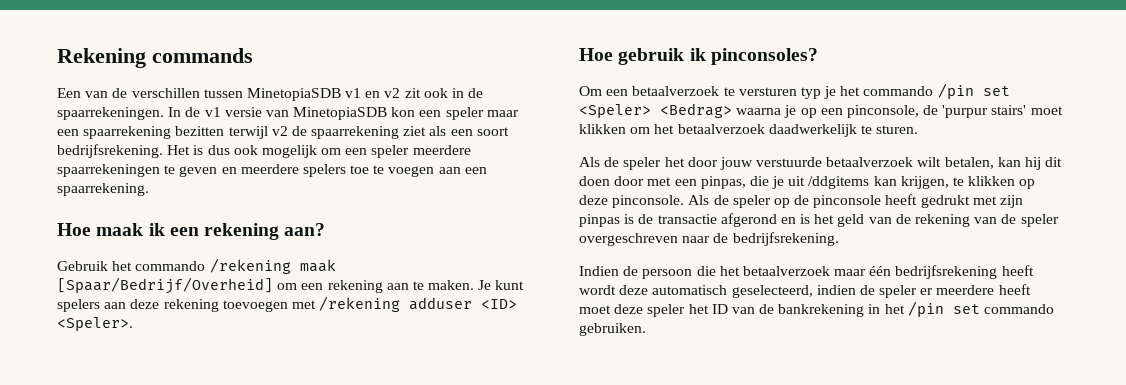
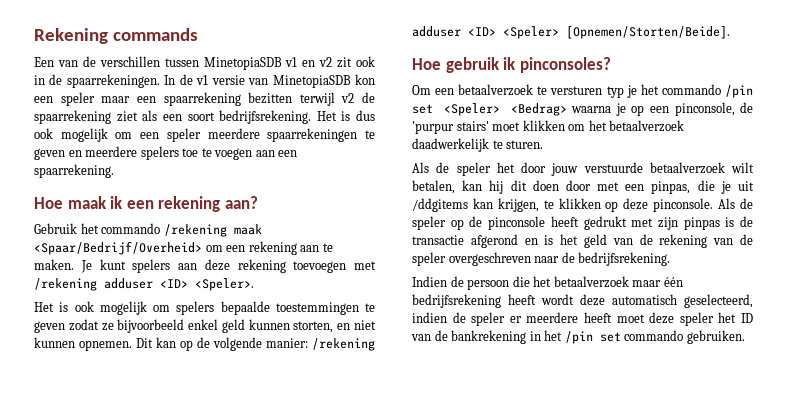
[57,277,273,294] [Spaar/Bedrijf/Overheid] -> [34,241,202,255] <Spaar/Bedrijf/Overheid>
(133, 324) none -> [34,301,375,315] [34,319,376,333] [34,337,375,351] [412,25,730,39] // Het is ook mogelijk om spelers bepaalde toestemmingen te geven zodat ze bijvoorbeeld enkel geld kunnen storten, en niet kunnen opnemen. Dit kan op de volgende manier: /rekening adduser <ID> <Speler> [Opnemen/Storten/Beide].

